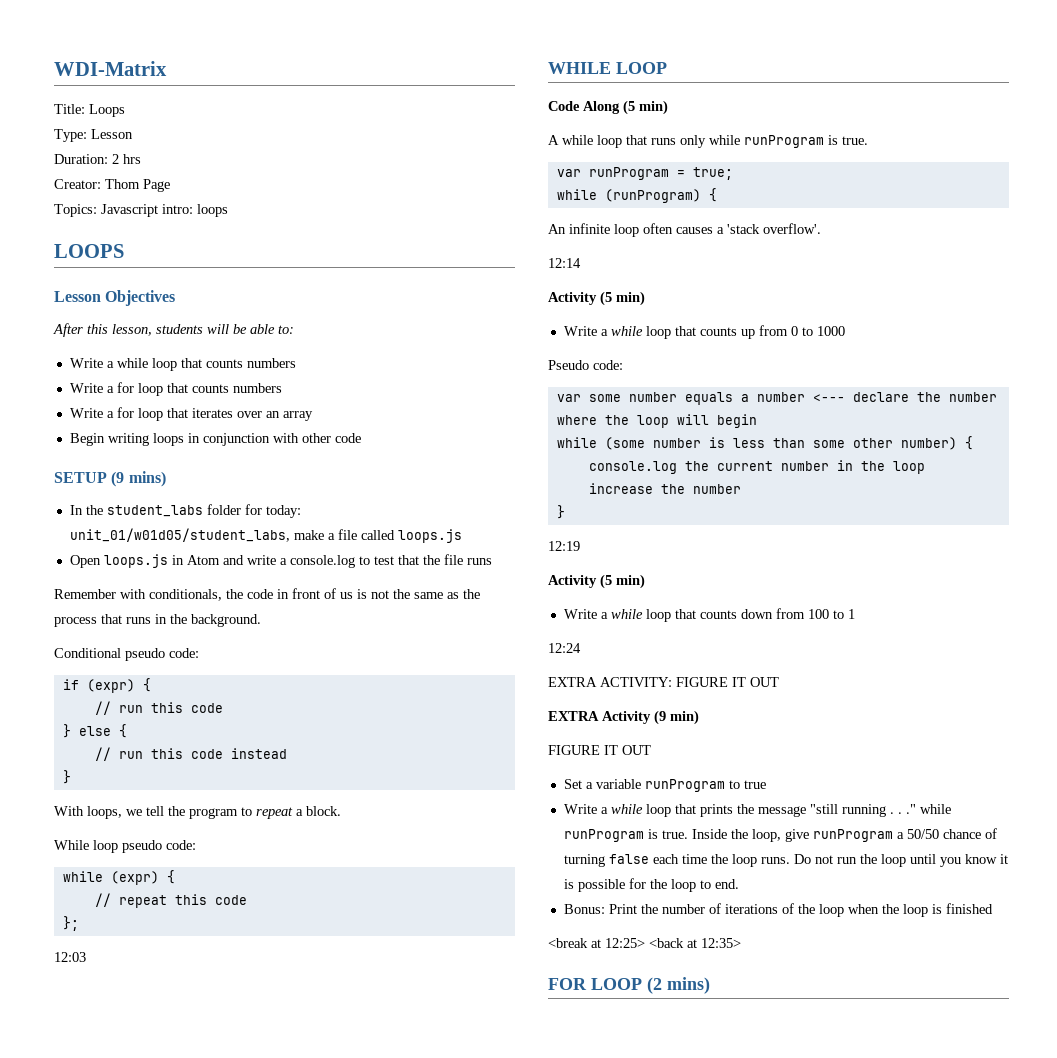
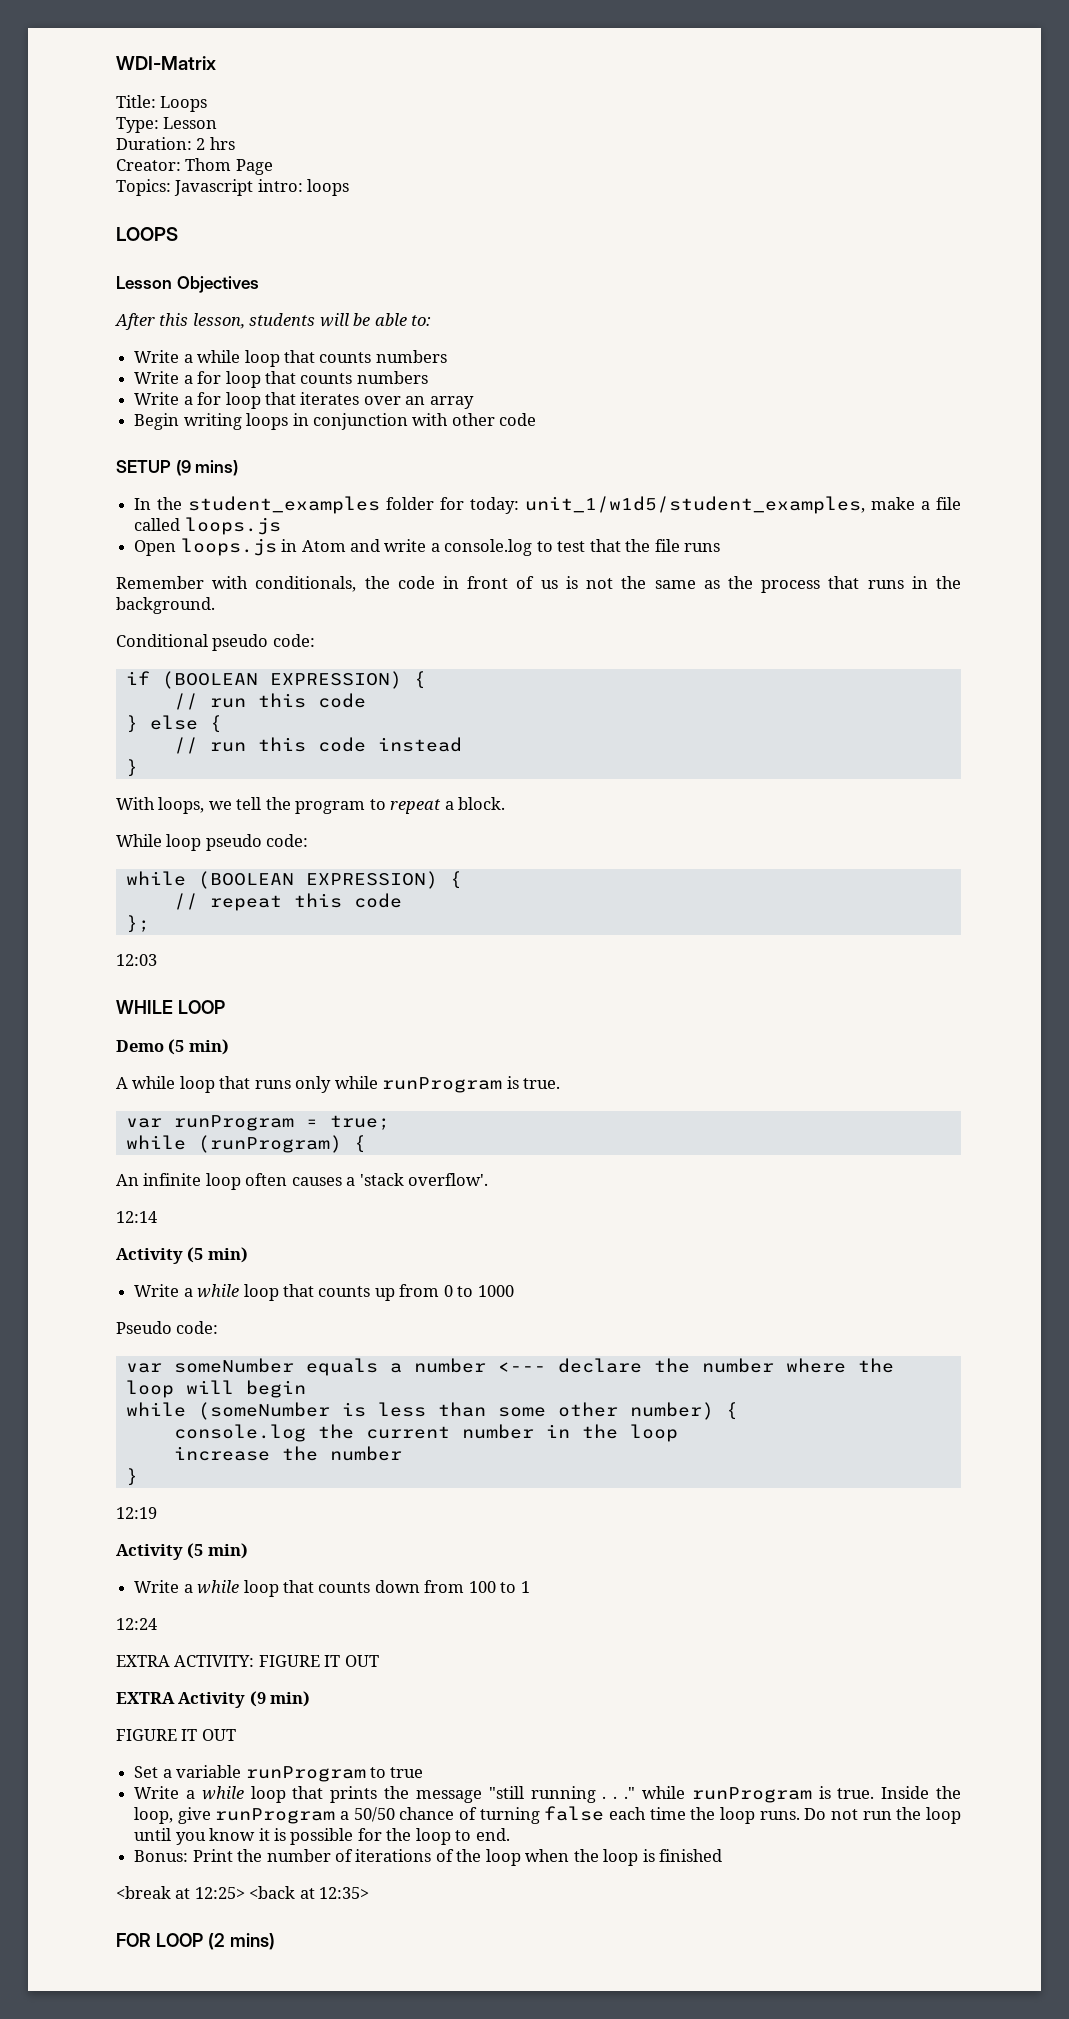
[106,505,203,517] student_labs -> [188,496,381,514] student_examples
[69,528,290,542] unit_01/w01d05/student_labs, -> [525,496,866,514] unit_1/w1d5/student_examples,
[86,679,135,693] (expr) -> [161,671,402,689] (BOOLEAN EXPRESSION)
[110,871,159,885] (expr) -> [197,871,438,889] (BOOLEAN EXPRESSION)
[548,101,620,114] Code Along -> [116,1040,164,1052] Demo
[588,392,677,402] some number -> [173,1358,294,1373] someNumber
[604,437,701,450] (some number -> [197,1402,330,1420] (someNumber

